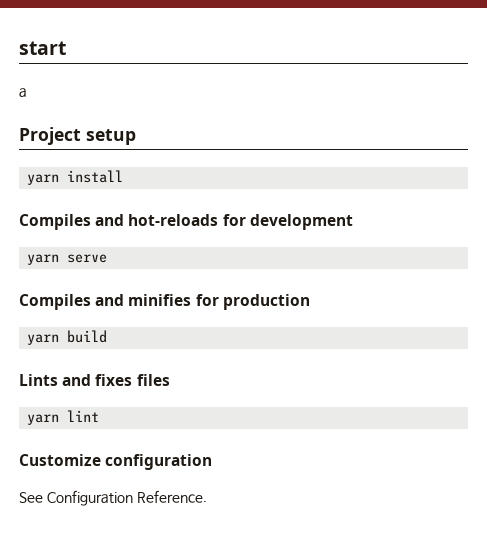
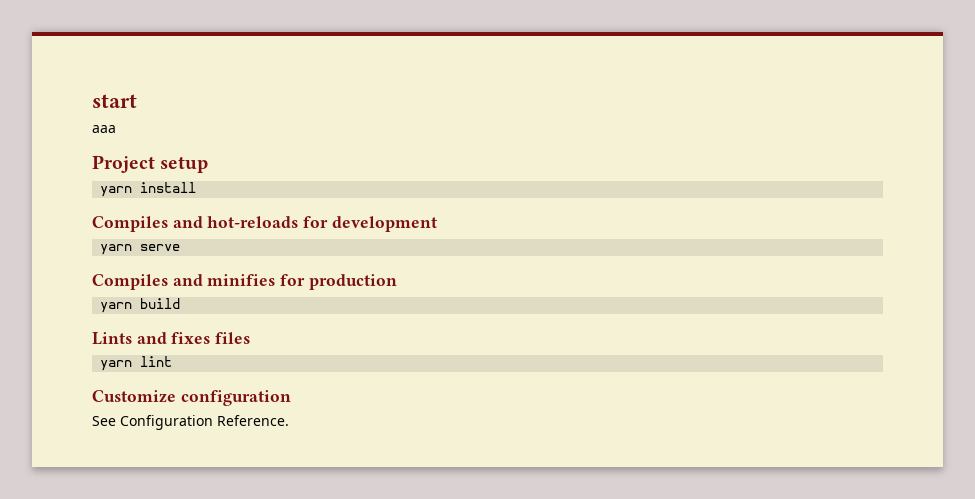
[19,88,27,98] a -> [92,125,116,133] aaa

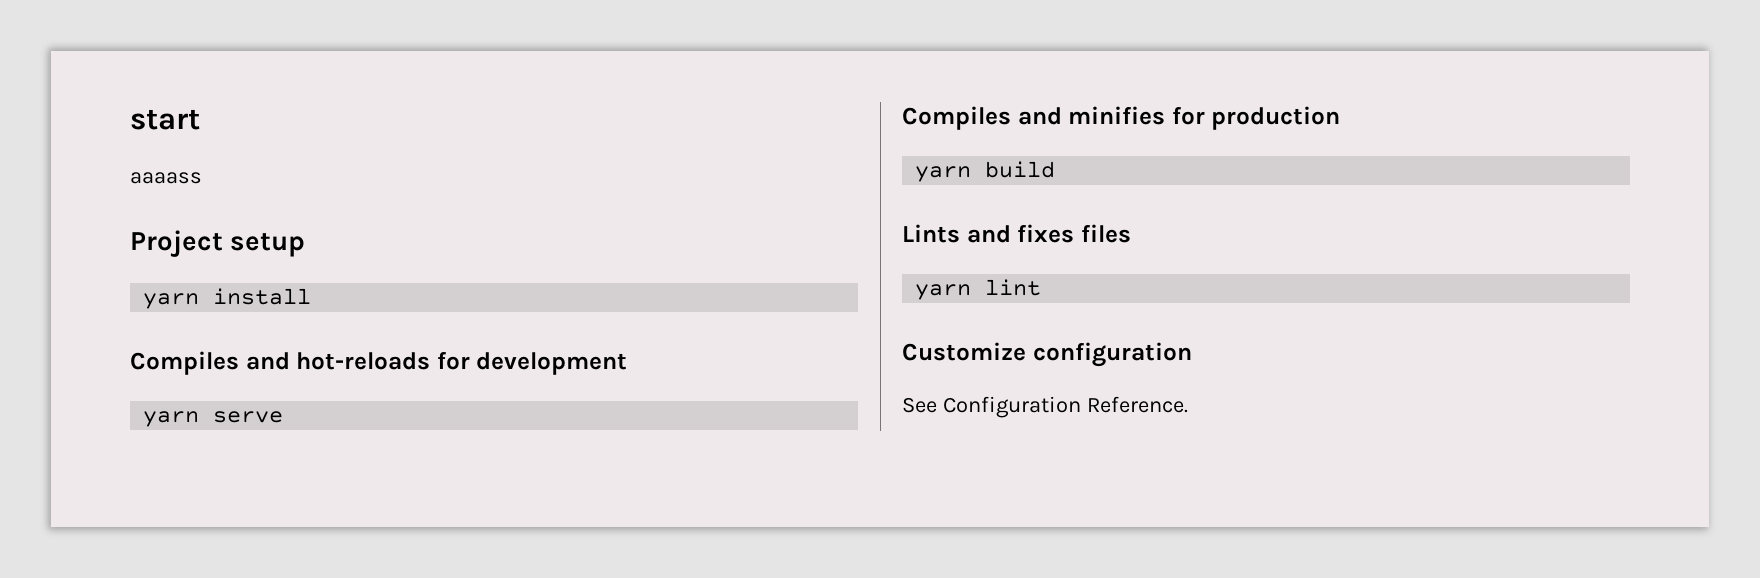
[92,125,116,133] aaa -> [130,172,202,184] aaaass

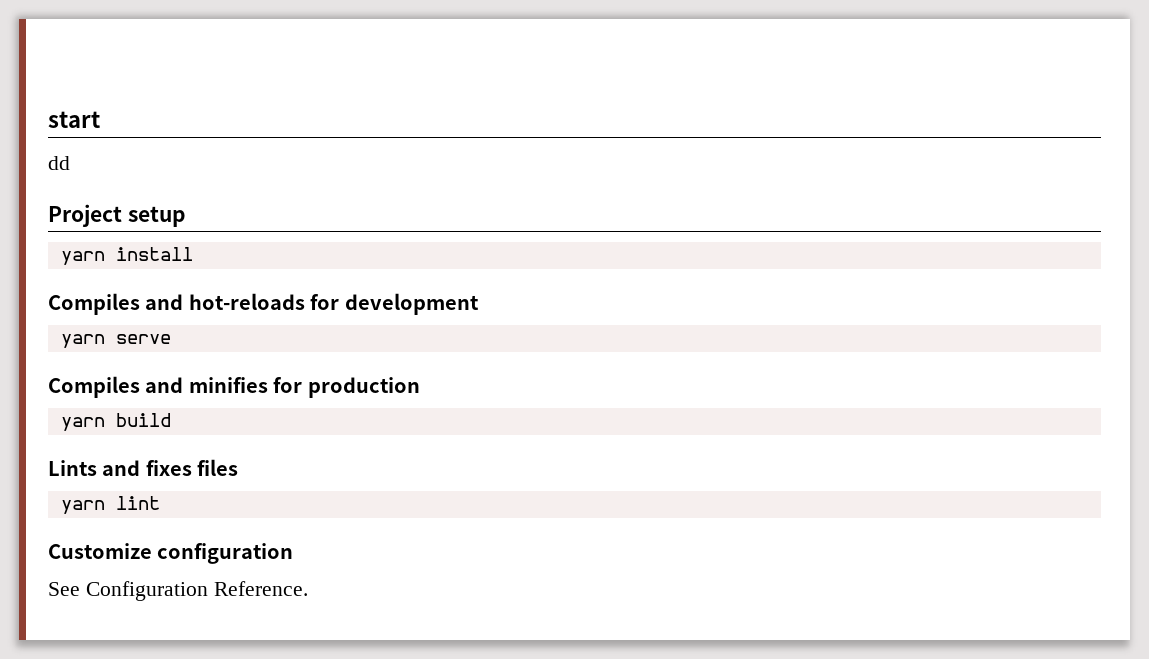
[130,172,202,184] aaaass -> [48,156,70,170] dd

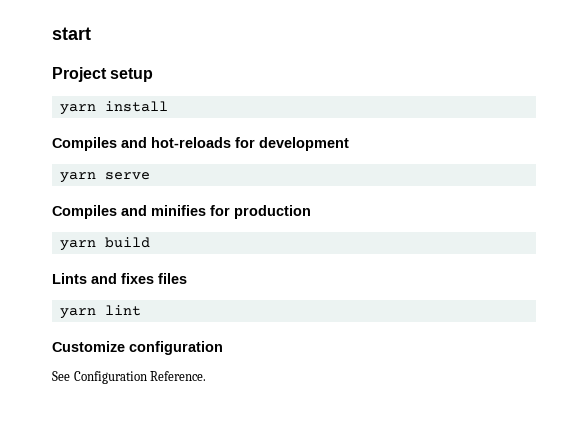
[48,156,70,170] // dd -> (91, 33) none

